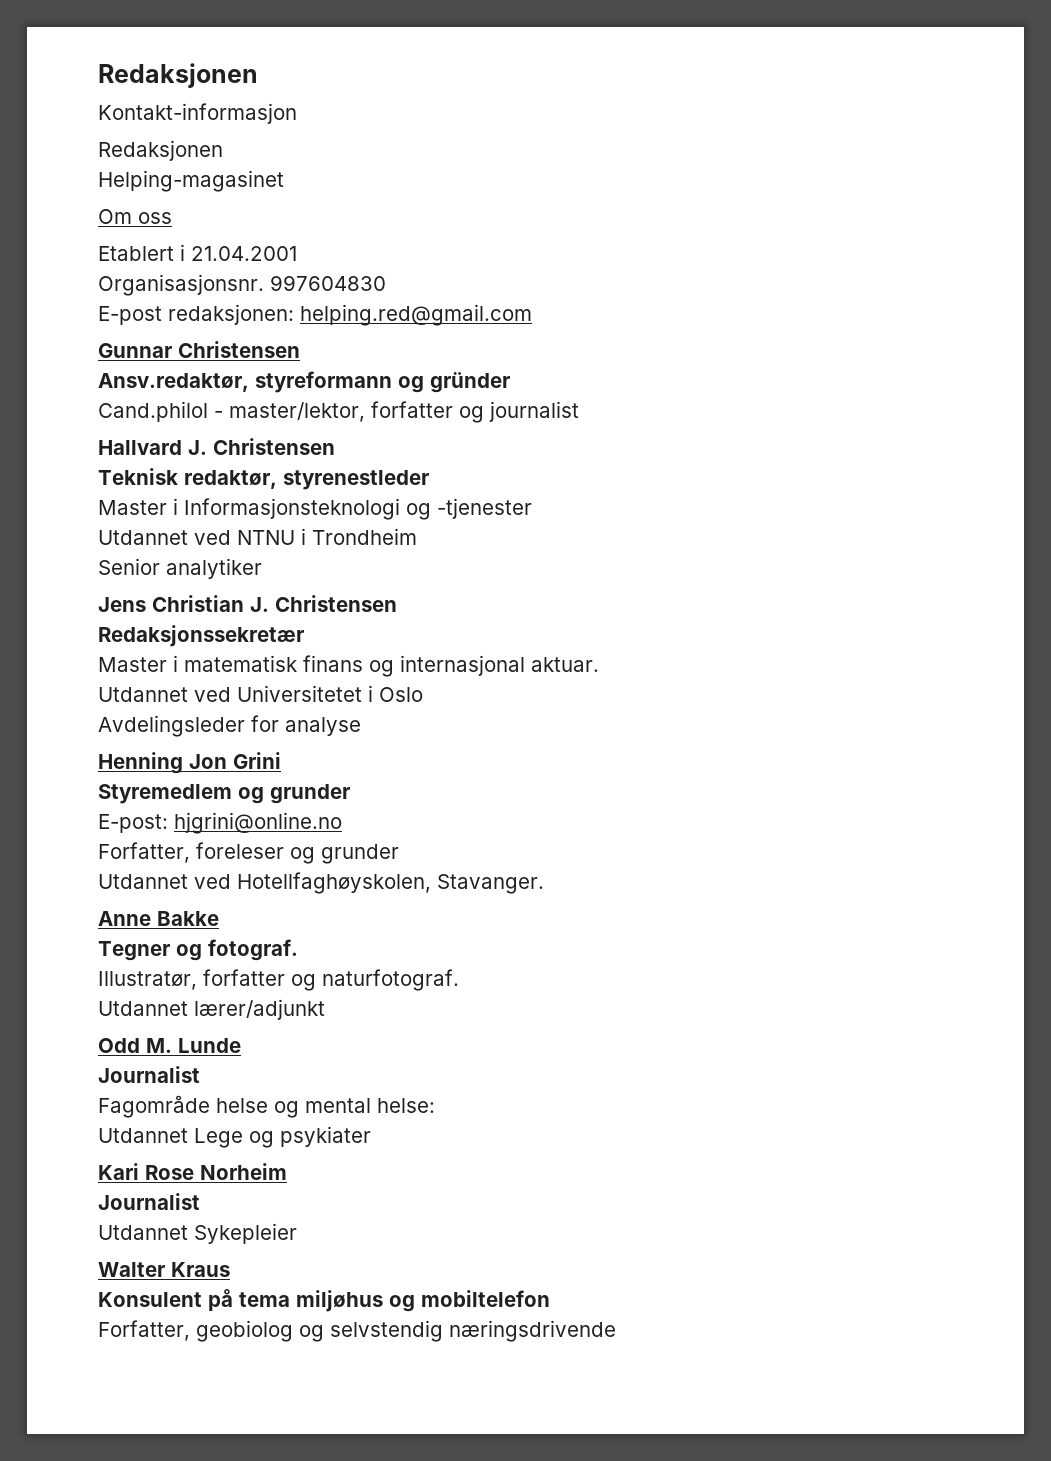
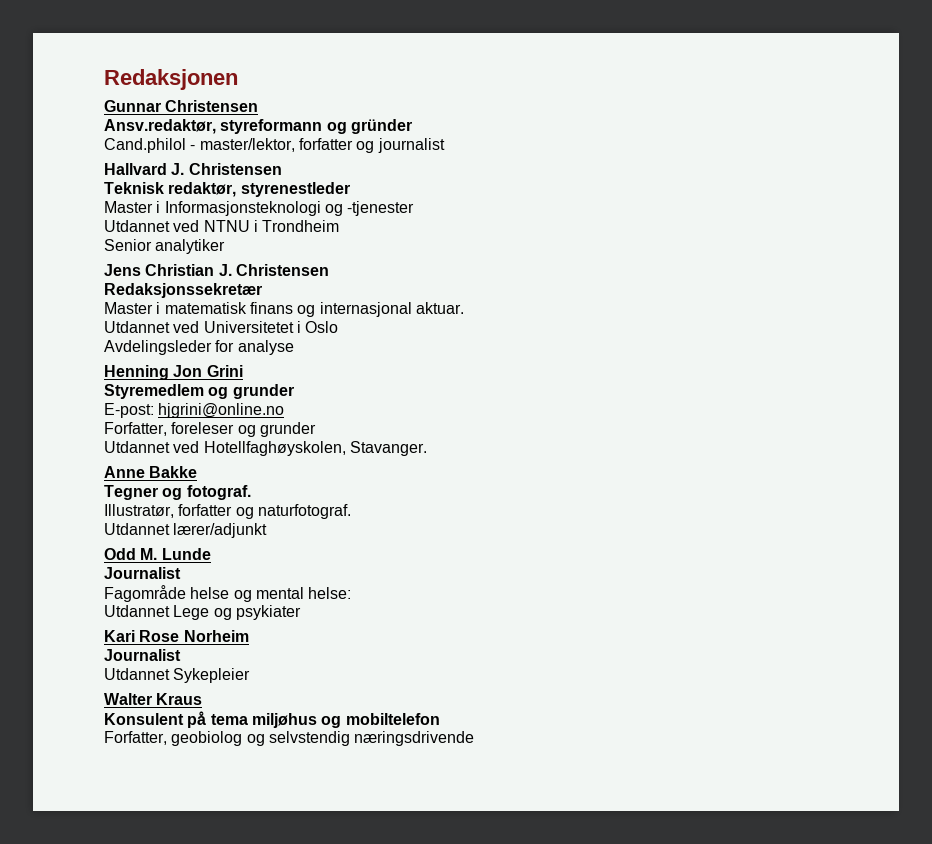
[98,63,258,88] [98,103,297,124] [98,140,223,161] [98,170,284,192] [98,209,172,224] [98,244,297,261] [98,274,386,296] [98,304,532,326] Redaksjonen // Kontakt-informasjon // Redaksjonen // Helping-magasinet // Om oss // Etablert i 21.04.2001 // Organisasjonsnr. 997604830 // E-post redaksjonen: helping.red@gmail.com -> [104,69,238,90] Redaksjonen

